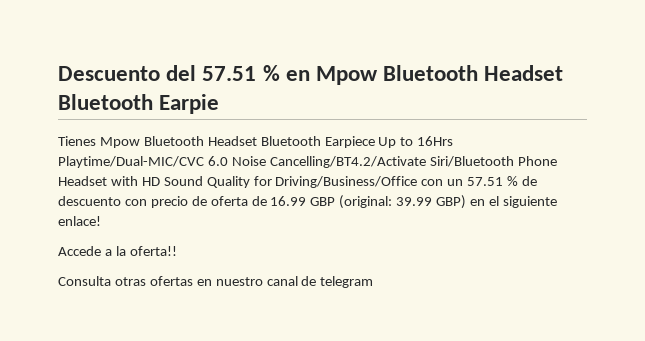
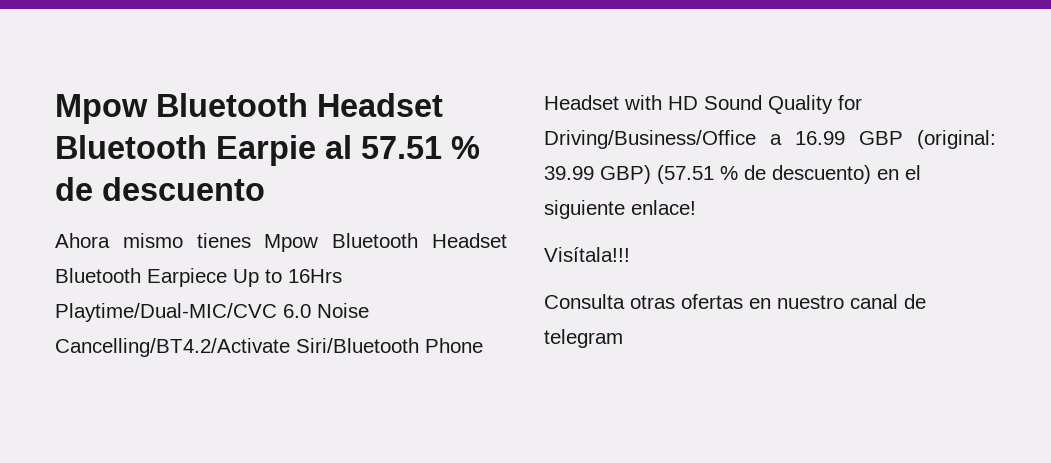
[58,65,310,81] Descuento del 57.51 % en -> (55, 109) none
[58,136,96,146] // Tienes -> [325,135,480,159] [55,177,265,201] [55,233,251,248] al 57.51 % de descuento // Ahora mismo tienes
[421,176,538,186] [58,196,267,208] con un 57.51 % de descuento con precio de oferta de -> [770,134,782,145] a
(467, 202) none -> [657,165,871,184] (57.51 % de descuento)
[58,246,177,256] Accede a la oferta!! -> [544,247,630,262] Visítala!!!

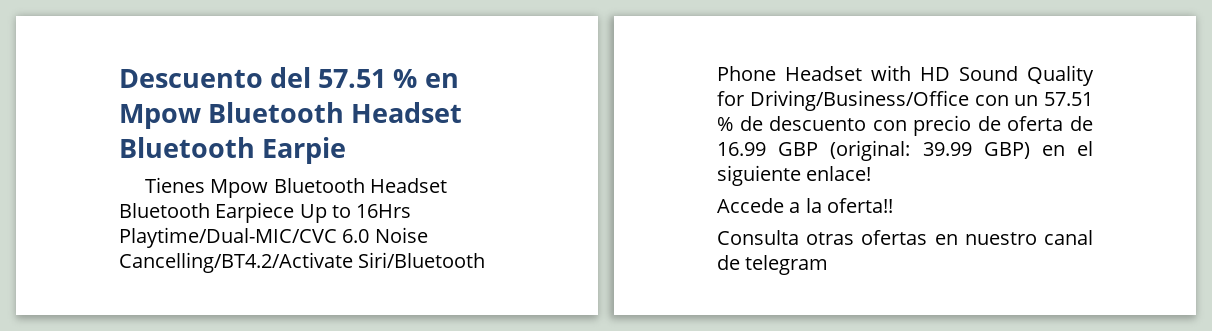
(55, 109) none -> [119,67,459,88] Descuento del 57.51 % en
[325,135,480,159] [55,177,265,201] [55,233,251,248] al 57.51 % de descuento // Ahora mismo tienes -> [145,177,206,193] // Tienes
[770,134,782,145] a -> [974,92,1093,106] [717,115,1093,136] con un 57.51 % de descuento con precio de oferta de
[657,165,871,184] (57.51 % de descuento) -> (1030, 150) none
[544,247,630,262] Visítala!!! -> [717,198,893,213] Accede a la oferta!!

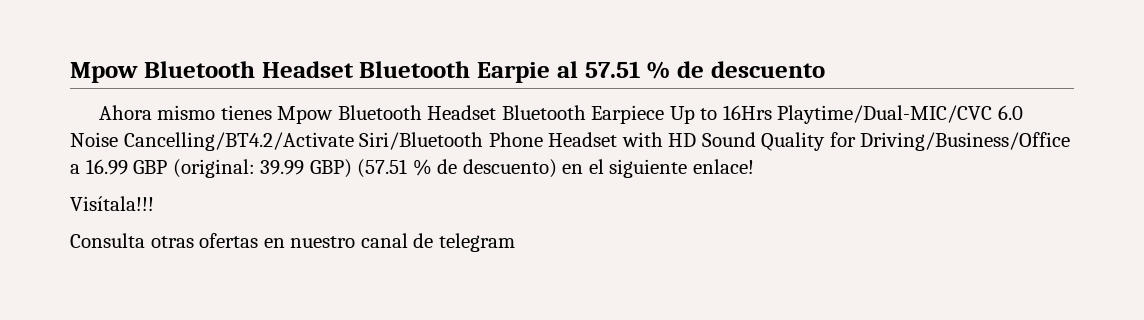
[119,67,459,88] Descuento del 57.51 % en -> (70, 72) none
[145,177,206,193] // Tienes -> [556,61,825,79] [98,105,272,120] al 57.51 % de descuento // Ahora mismo tienes
[974,92,1093,106] [717,115,1093,136] con un 57.51 % de descuento con precio de oferta de -> [70,164,80,174] a
(1030, 150) none -> [357,159,557,178] (57.51 % de descuento)
[717,198,893,213] Accede a la oferta!! -> [70,196,154,211] Visítala!!!

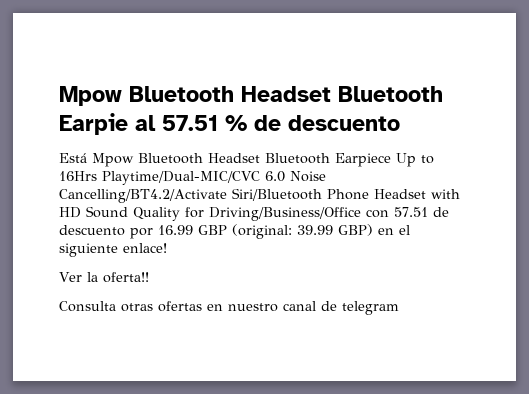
[98,105,272,120] Ahora mismo tienes -> [59,153,87,163] Está
[70,164,80,174] a -> [366,207,449,218] [59,225,153,239] con 57.51 de descuento por
[357,159,557,178] (57.51 % de descuento) -> (373, 230) none
[70,196,154,211] Visítala!!! -> [59,272,149,283] Ver la oferta!!

